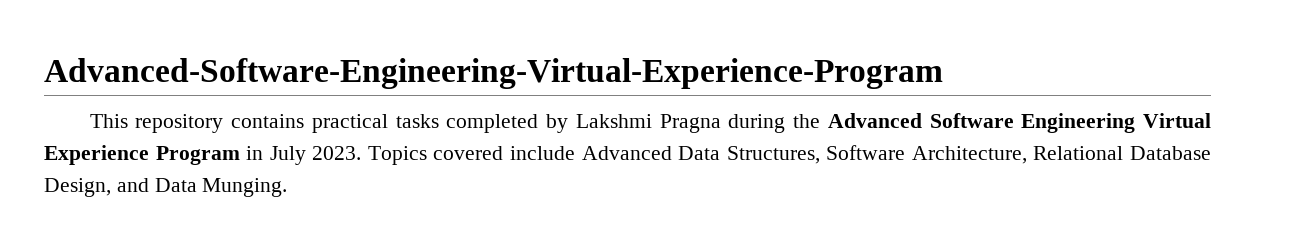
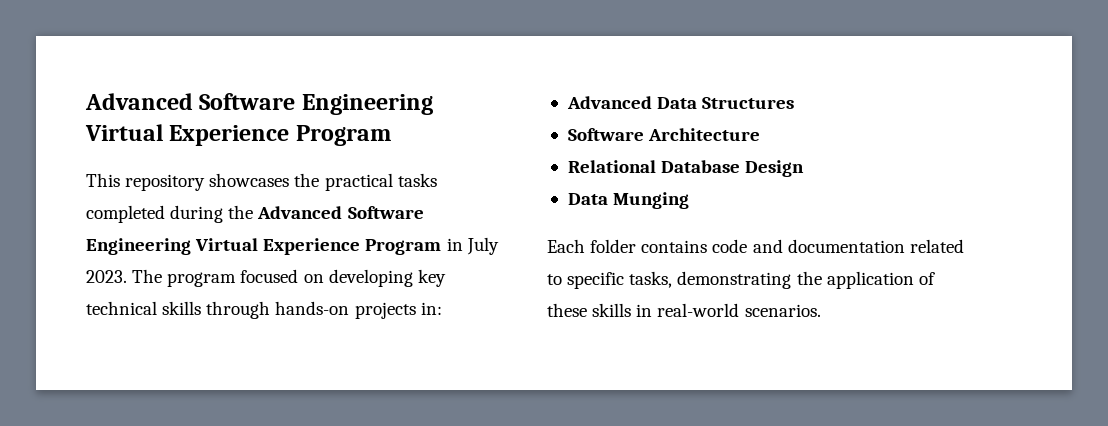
[44,58,943,89] Advanced-Software-Engineering-Virtual-Experience-Program -> [85,93,433,115] [85,124,391,146] Advanced Software Engineering Virtual Experience Program
[231,114,305,128] contains -> [209,173,320,187] showcases the
[546,114,721,133] by Lakshmi Pragna -> (165, 214) none
[367,145,1211,165] [44,178,288,197] Topics covered include Advanced Data Structures, Software Architecture, Relational Database Design, and Data Munging. -> [132,269,446,287] [86,301,442,319] [566,96,795,109] [567,128,761,141] [567,160,805,177] [567,192,690,209] [547,239,964,253] [547,271,935,289] [547,303,821,317] The program focused on developing key technical skills through hands-on projects in: // Advanced Data Structures // Software Architecture // Relational Database Design // Data Munging // Each folder contains code and documentation related to specific tasks, demonstrating the application of these skills in real-world scenarios.

